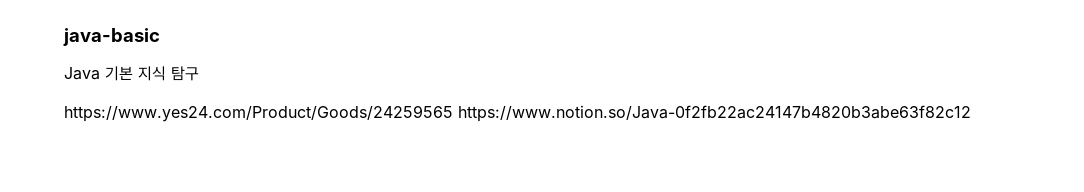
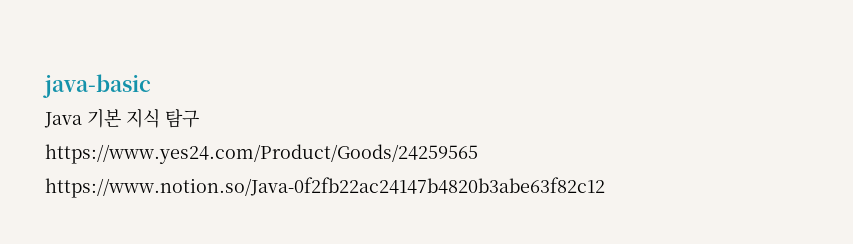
(453, 113) none -> (478, 154) //

